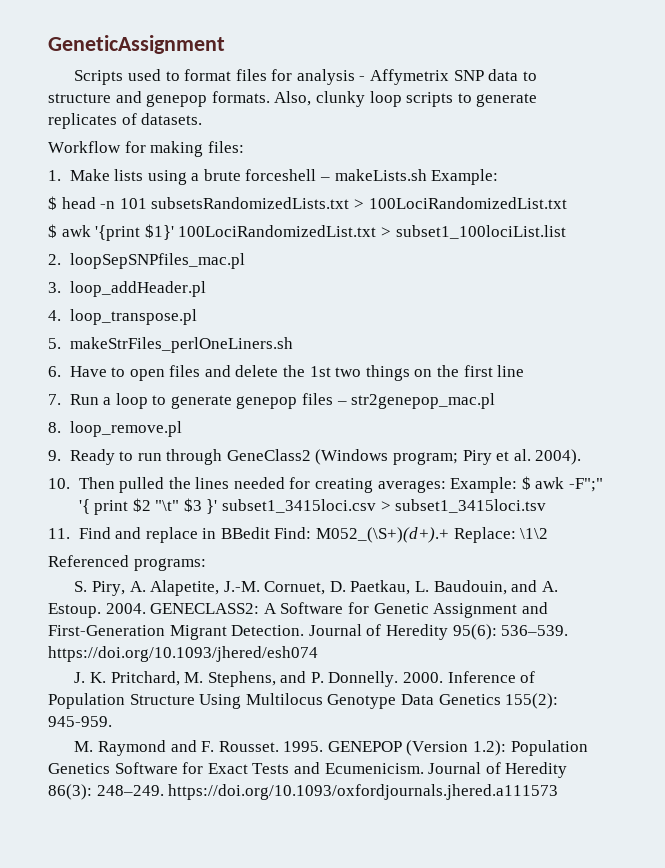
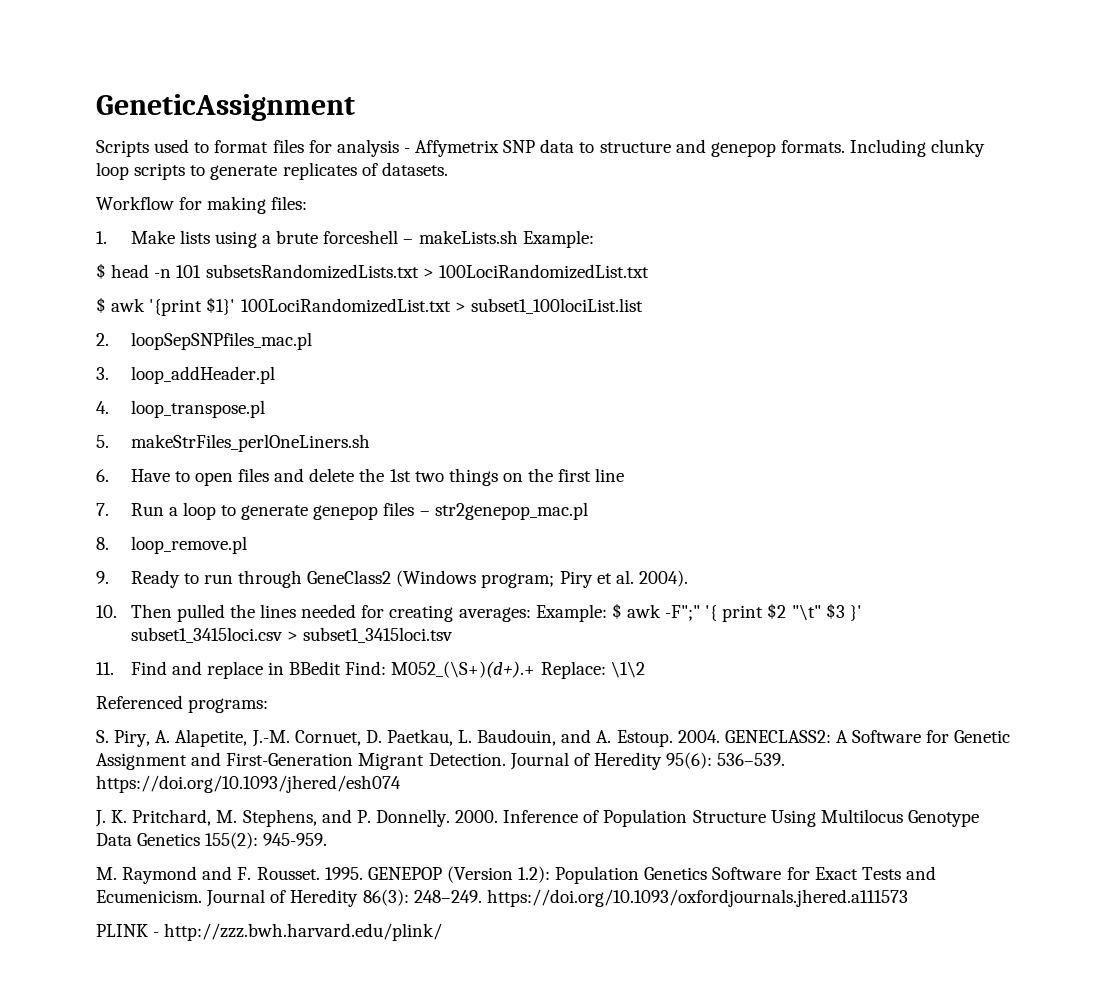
[274,91,312,106] Also, -> [850,139,927,157] Including
(559, 792) none -> [96,923,443,941] // PLINK - http://zzz.bwh.harvard.edu/plink/

